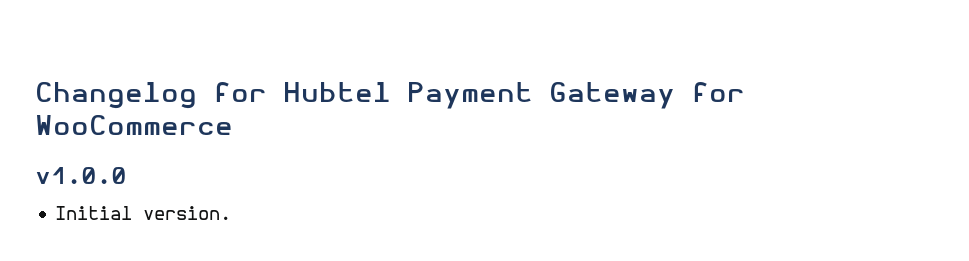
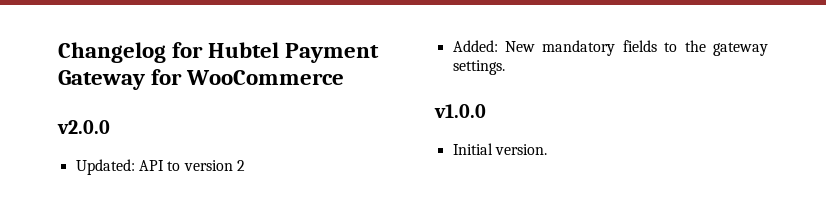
(233, 125) none -> [57,120,110,134] [75,159,245,175] [452,40,768,56] [452,60,505,75] // v2.0.0 // Updated: API to version 2 // Added: New mandatory fields to the gateway settings.

